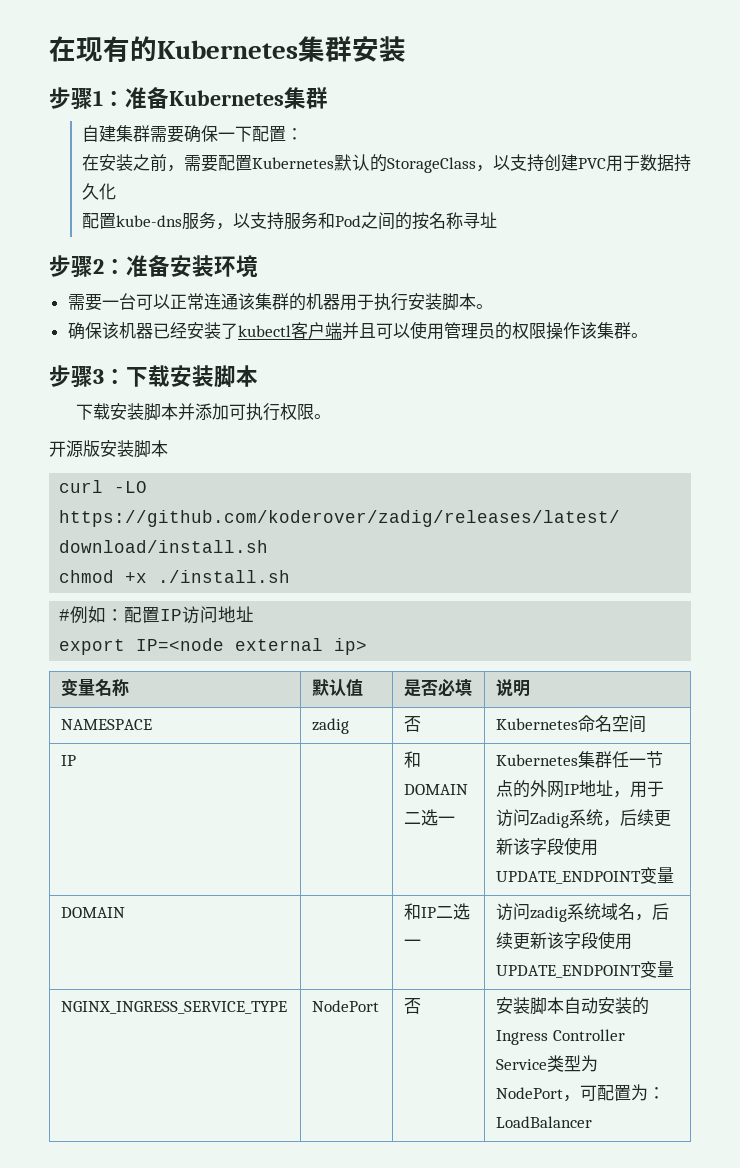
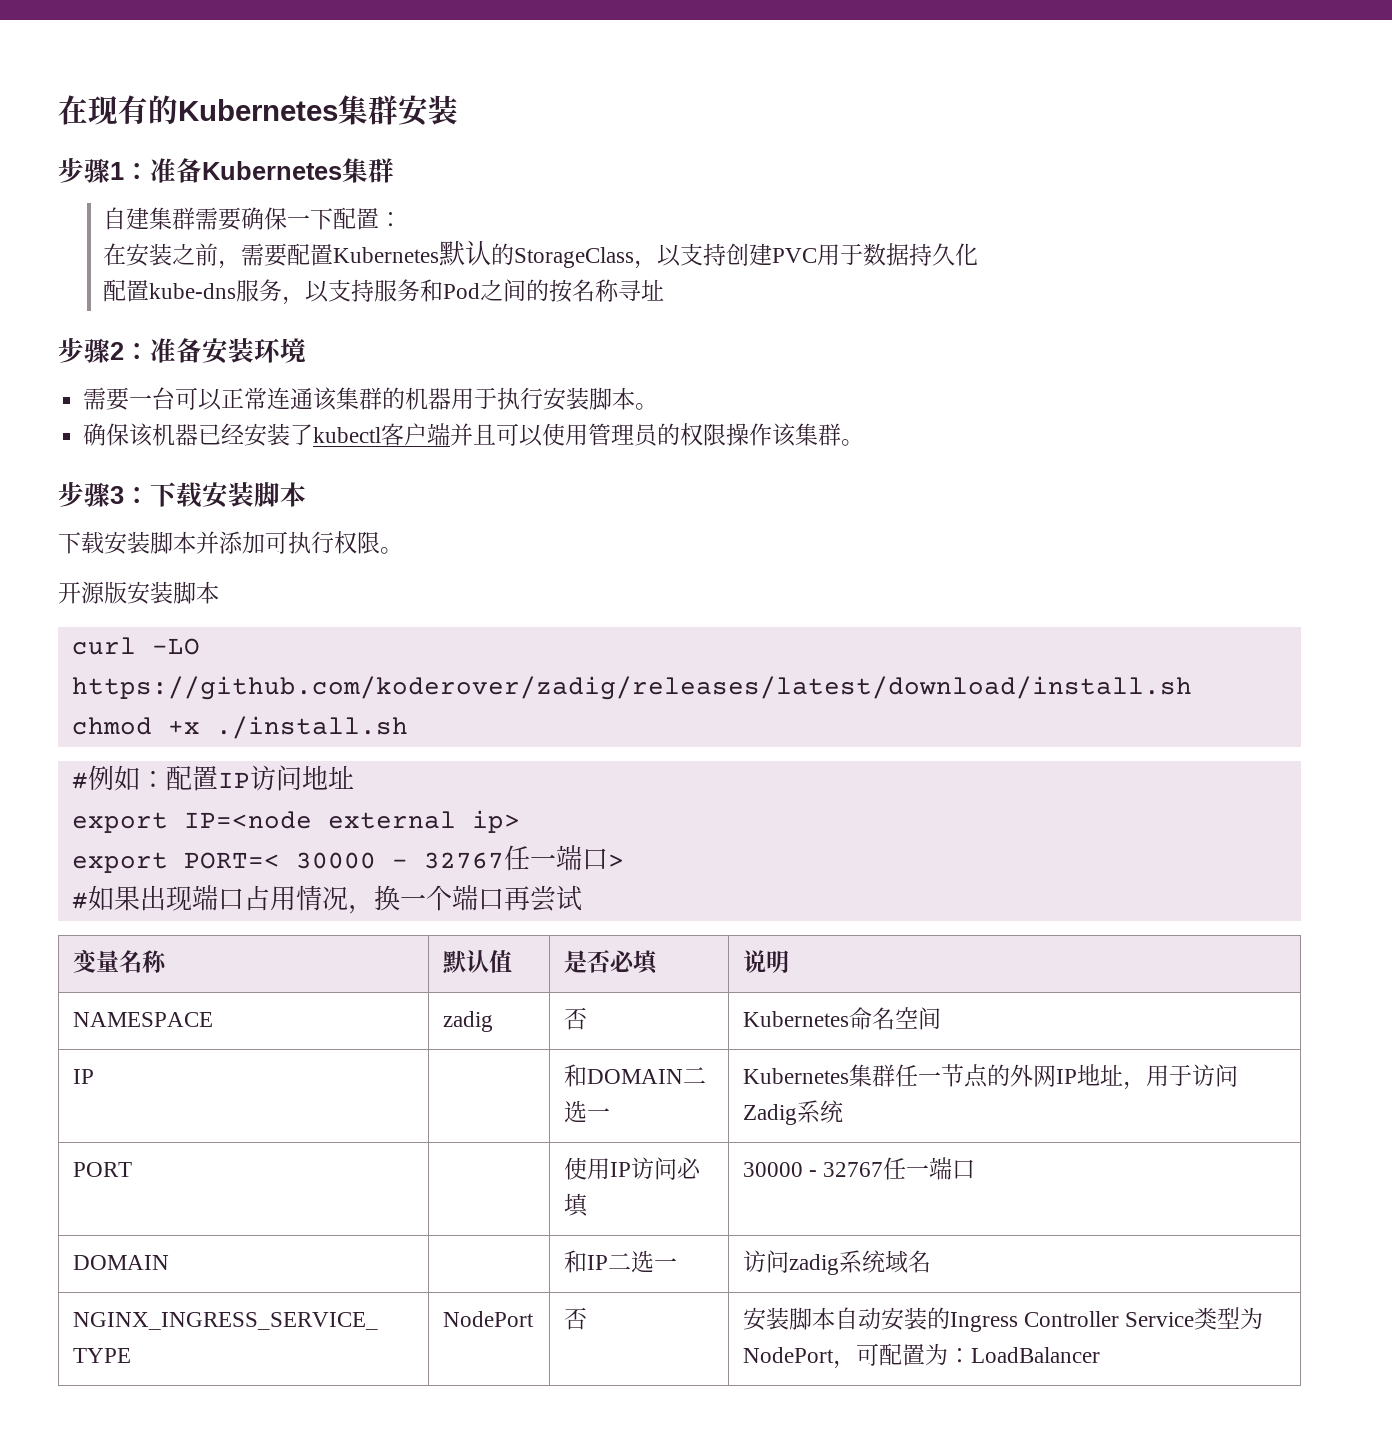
(368, 646) none -> [71,845,624,873] [71,885,582,914] // export PORT=< 30000 - 32767任一端口> // #如果出现端口占用情况，换一个端口再尝试
[603,809,672,827] [496,837,599,856] [496,867,675,884] ，后续更新该字段使用UPDATE_ENDPOINT变量 -> [72,1162,132,1177] [563,1157,701,1180] [563,1193,589,1217] [742,1157,976,1180] // PORT | | 使用IP访问必填 | 30000 - 32767任一端口
[635,903,670,921] [496,931,633,950] [496,961,675,978] ，后续更新该字段使用UPDATE_ENDPOINT变量 -> (931, 1261) none

